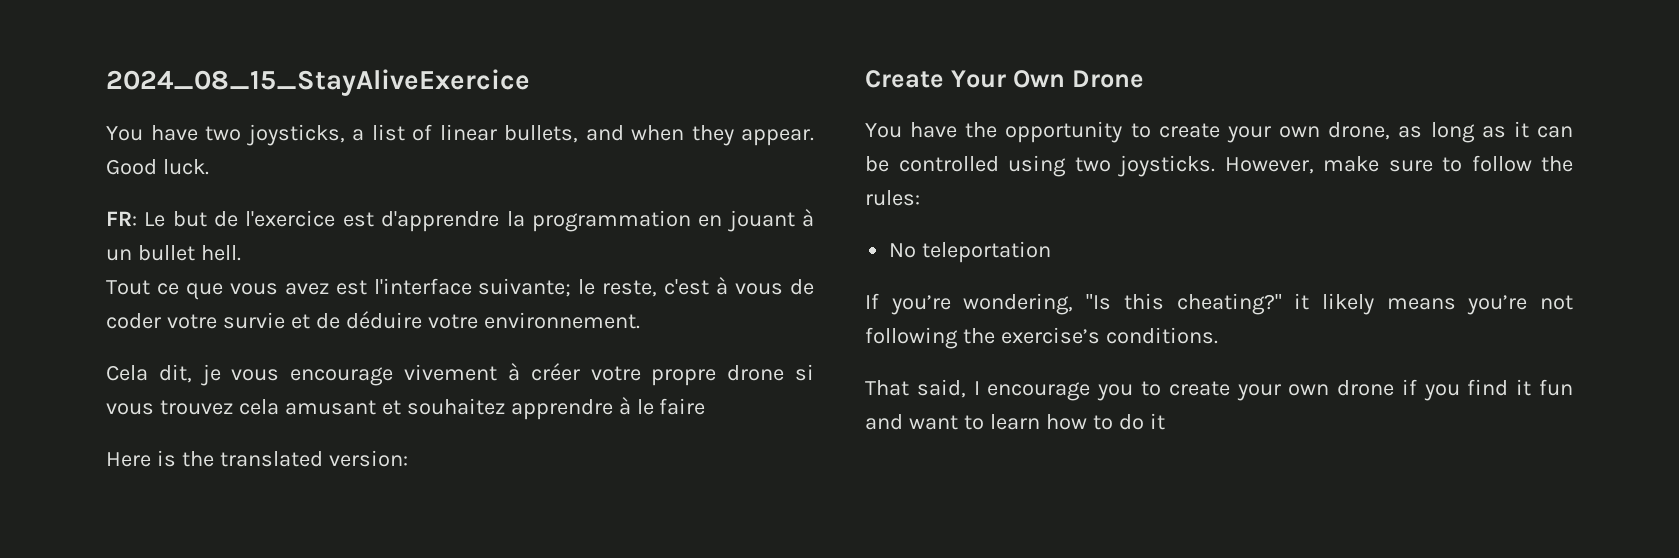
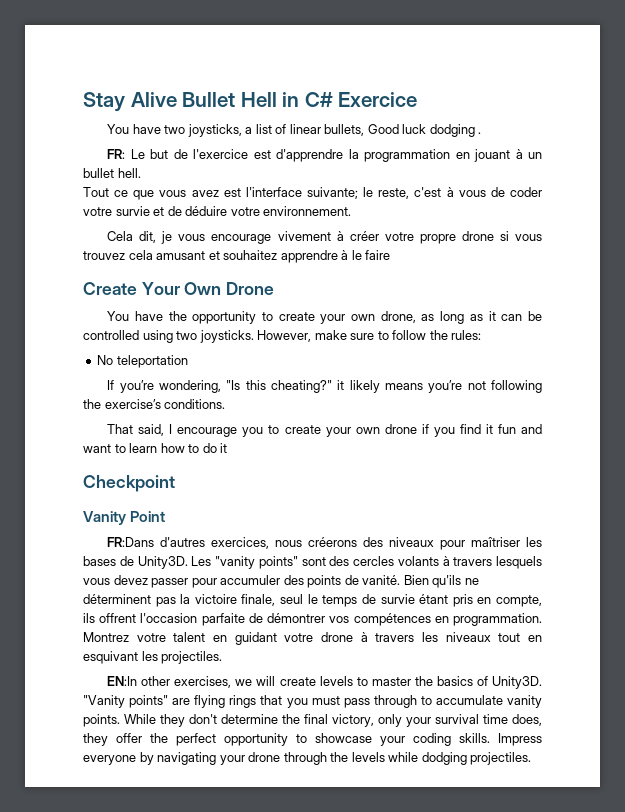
[106,69,530,96] 2024_08_15_StayAliveExercice -> [83,92,418,112] Stay Alive Bullet Hell in C# Exercice
[585,125,814,146] [106,159,209,175] and when they appear. Good luck. -> [367,124,482,137] Good luck dodging .
[106,450,408,467] // Here is the translated version: -> (391, 255) none
(1165, 421) none -> [83,475,175,492] [83,511,166,525] [107,537,542,550] [83,556,542,569] [83,575,479,588] [83,594,543,607] [83,613,542,626] [83,632,543,645] [83,651,223,664] [107,676,543,689] [83,695,542,708] [83,714,542,727] [83,733,542,746] [83,752,532,765] // Checkpoint // Vanity Point // FR:Dans d'autres exercices, nous créerons des niveaux pour maîtriser les bases de Unity3D. Les "vanity points" sont des cercles volants à travers lesquels vous devez passer pour accumuler des points de vanité. Bien qu'ils ne déterminent pas la victoire finale, seul le temps de survie étant pris en compte, ils offrent l'occasion parfaite de démontrer vos compétences en programmation. Montrez votre talent en guidant votre drone à travers les niveaux tout en esquivant les projectiles. // EN:In other exercises, we will create levels to master the basics of Unity3D. "Vanity points" are flying rings that you must pass through to accumulate vanity points. While they don't determine the final victory, only your survival time does, they offer the perfect opportunity to showcase your coding skills. Impress everyone by navigating your drone through the levels while dodging projectiles.

